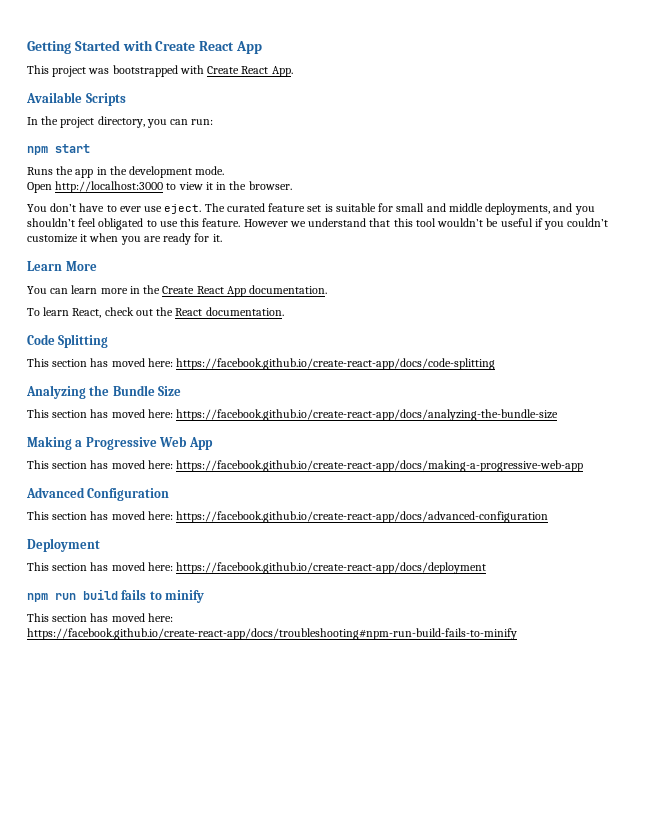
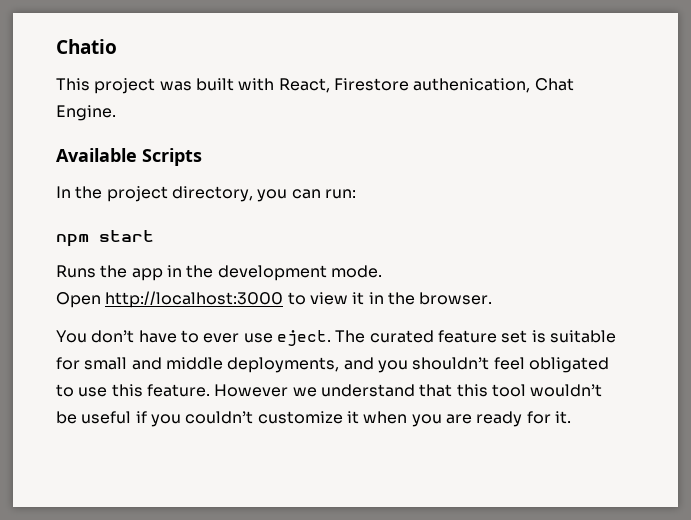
[27,40,262,54] [27,65,293,77] Getting Started with Create React App // This project was bootstrapped with Create React App. -> [56,39,117,54] [56,78,574,94] [56,105,116,121] Chatio // This project was built with React, Firestore authenication, Chat Engine.
[27,261,97,271] [27,285,328,297] [27,307,284,318] [27,334,109,348] [27,358,496,370] [26,385,182,399] [27,409,559,421] [27,436,213,450] [27,460,584,472] [26,487,170,501] [27,511,549,523] [27,538,100,552] [27,562,487,574] [27,589,205,603] [27,613,173,622] [27,628,517,640] // Learn More // You can learn more in the Create React App documentation. // To learn React, check out the React documentation. // Code Splitting // This section has moved here: https://facebook.github.io/create-react-app/docs/code-splitting // Analyzing the Bundle Size // This section has moved here: https://facebook.github.io/create-react-app/docs/analyzing-the-bundle-size // Making a Progressive Web App // This section has moved here: https://facebook.github.io/create-react-app/docs/making-a-progressive-web-app // Advanced Configuration // This section has moved here: https://facebook.github.io/create-react-app/docs/advanced-configuration // Deployment // This section has moved here: https://facebook.github.io/create-react-app/docs/deployment // npm run build fails to minify // This section has moved here: https://facebook.github.io/create-react-app/docs/troubleshooting#npm-run-build-fails-to-minify -> (571, 417) none

